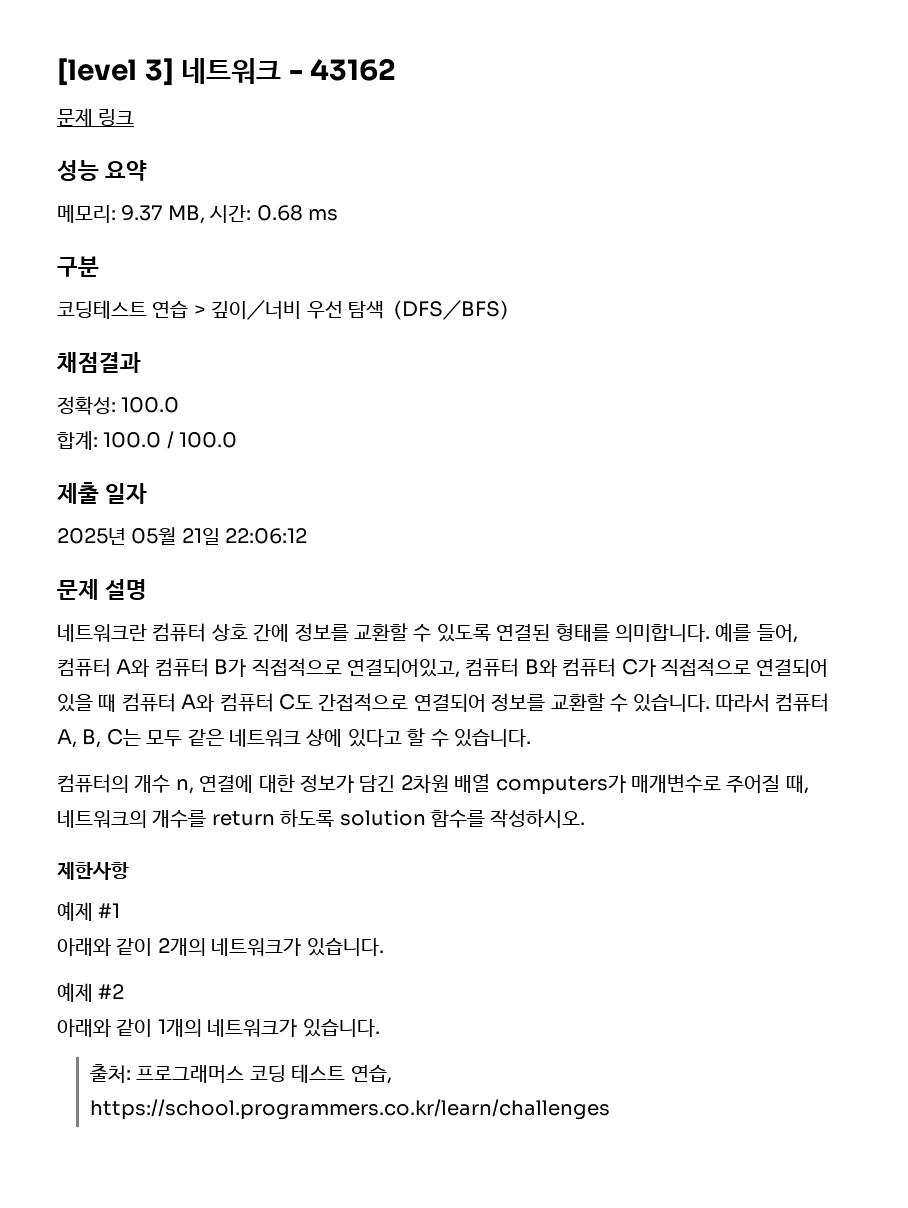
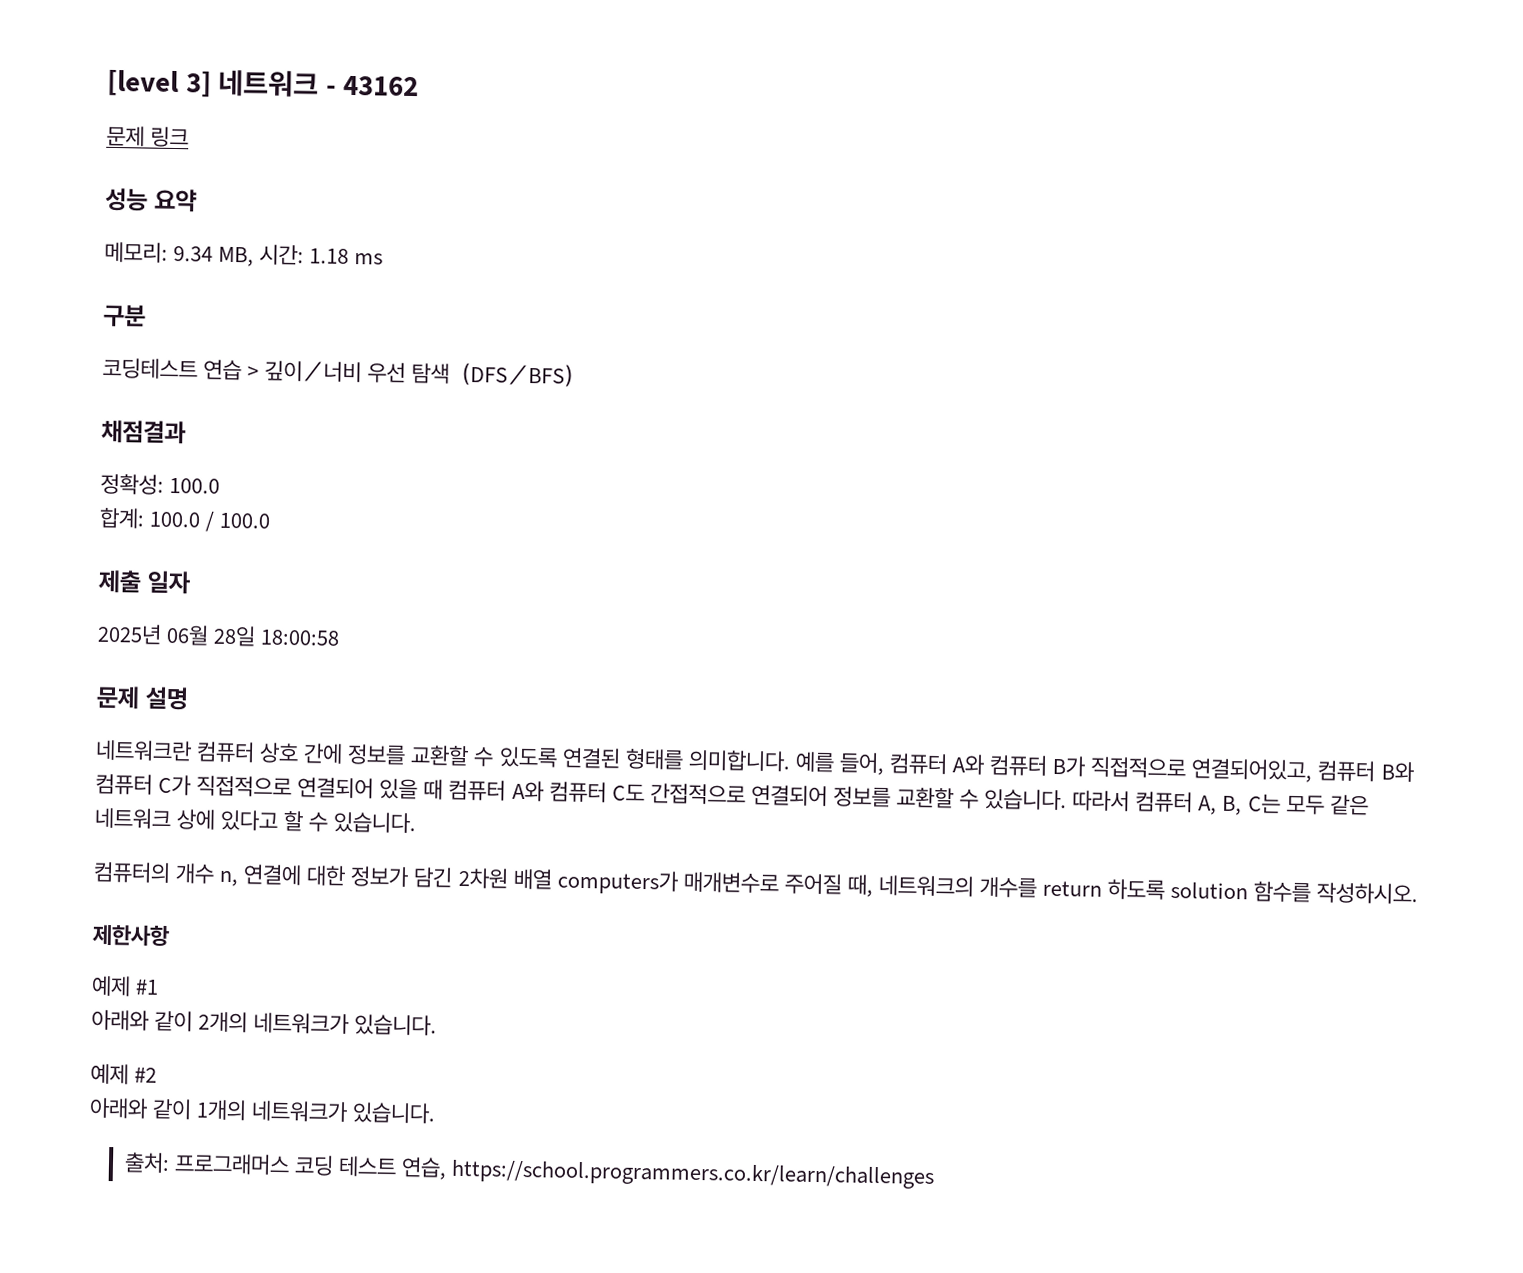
[121,205,163,221] 9.37 -> [173,245,214,262] 9.34
[256,205,303,221] 0.68 -> [309,248,350,264] 1.18
[131,527,308,545] 05월 21일 22:06:12 -> [166,624,341,647] 06월 28일 18:00:58

